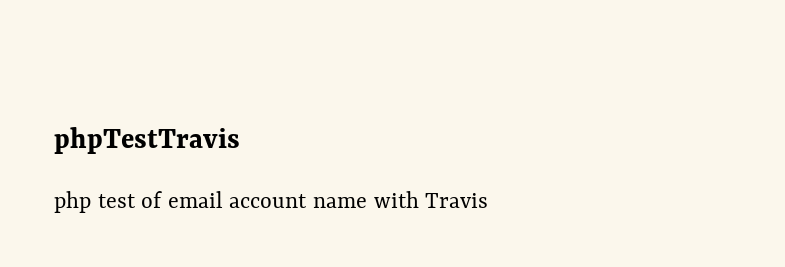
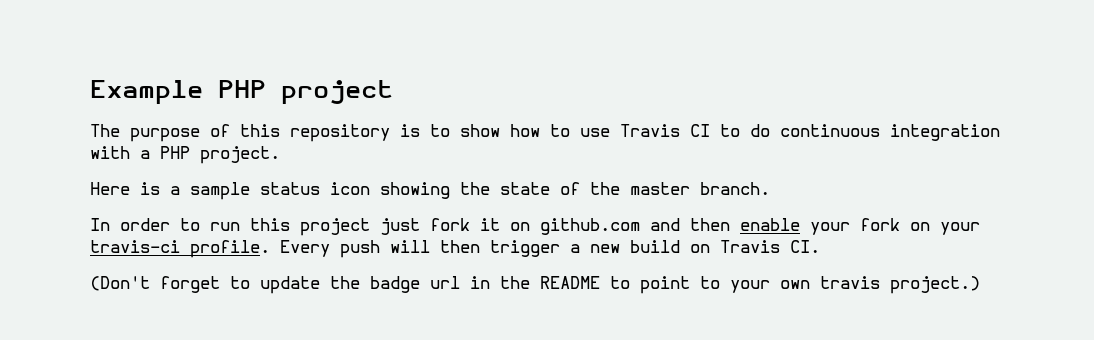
[54,127,240,154] [54,191,489,213] phpTestTravis // php test of email account name with Travis -> [90,80,393,105] [90,124,1000,142] [90,146,280,164] [90,182,770,200] [90,218,980,236] [90,240,820,258] [90,276,980,294] Example PHP project // The purpose of this repository is to show how to use Travis CI to do continuous integration with a PHP project. // Here is a sample status icon showing the state of the master branch. // In order to run this project just fork it on github.com and then enable your fork on your travis-ci profile. Every push will then trigger a new build on Travis CI. // (Don't forget to update the badge url in the README to point to your own travis project.)

